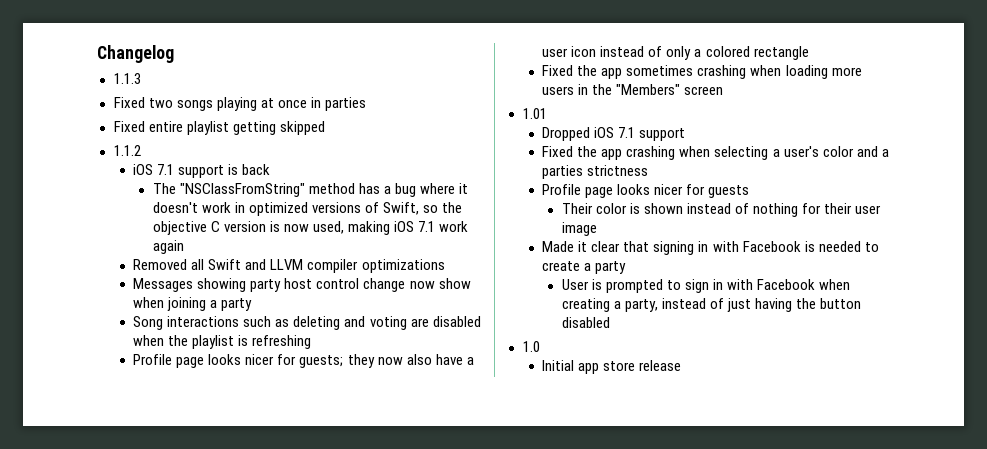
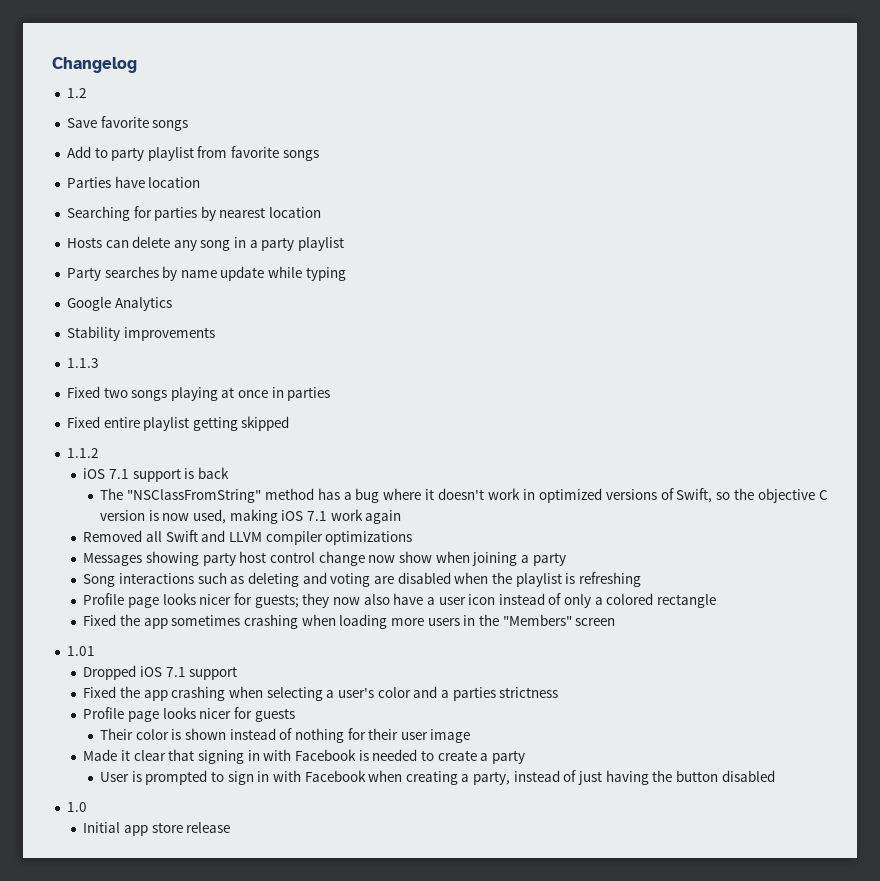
(174, 54) none -> [66,88,87,98] [66,116,189,131] [66,146,319,161] [66,176,201,188] [66,206,322,221] [66,236,345,251] [66,266,346,281] [66,297,172,311] [66,326,215,341] // 1.2 // Save favorite songs // Add to party playlist from favorite songs // Parties have location // Searching for parties by nearest location // Hosts can delete any song in a party playlist // Party searches by name update while typing // Google Analytics // Stability improvements

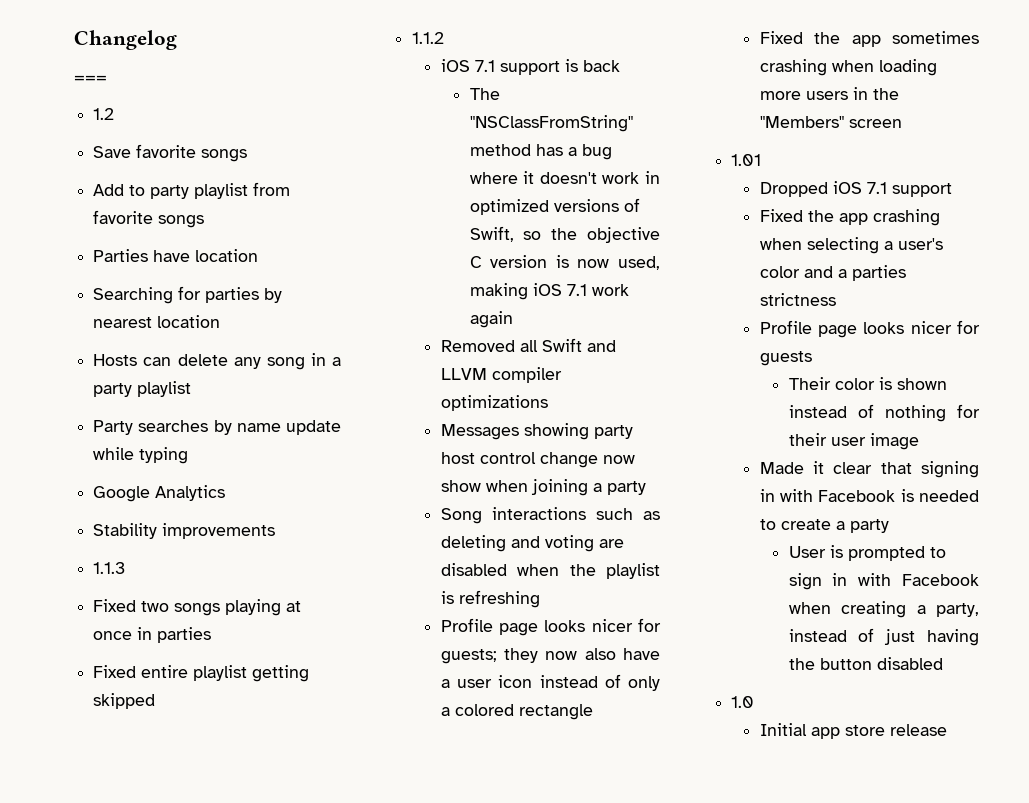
(137, 65) none -> [74,75,107,82] // ===

